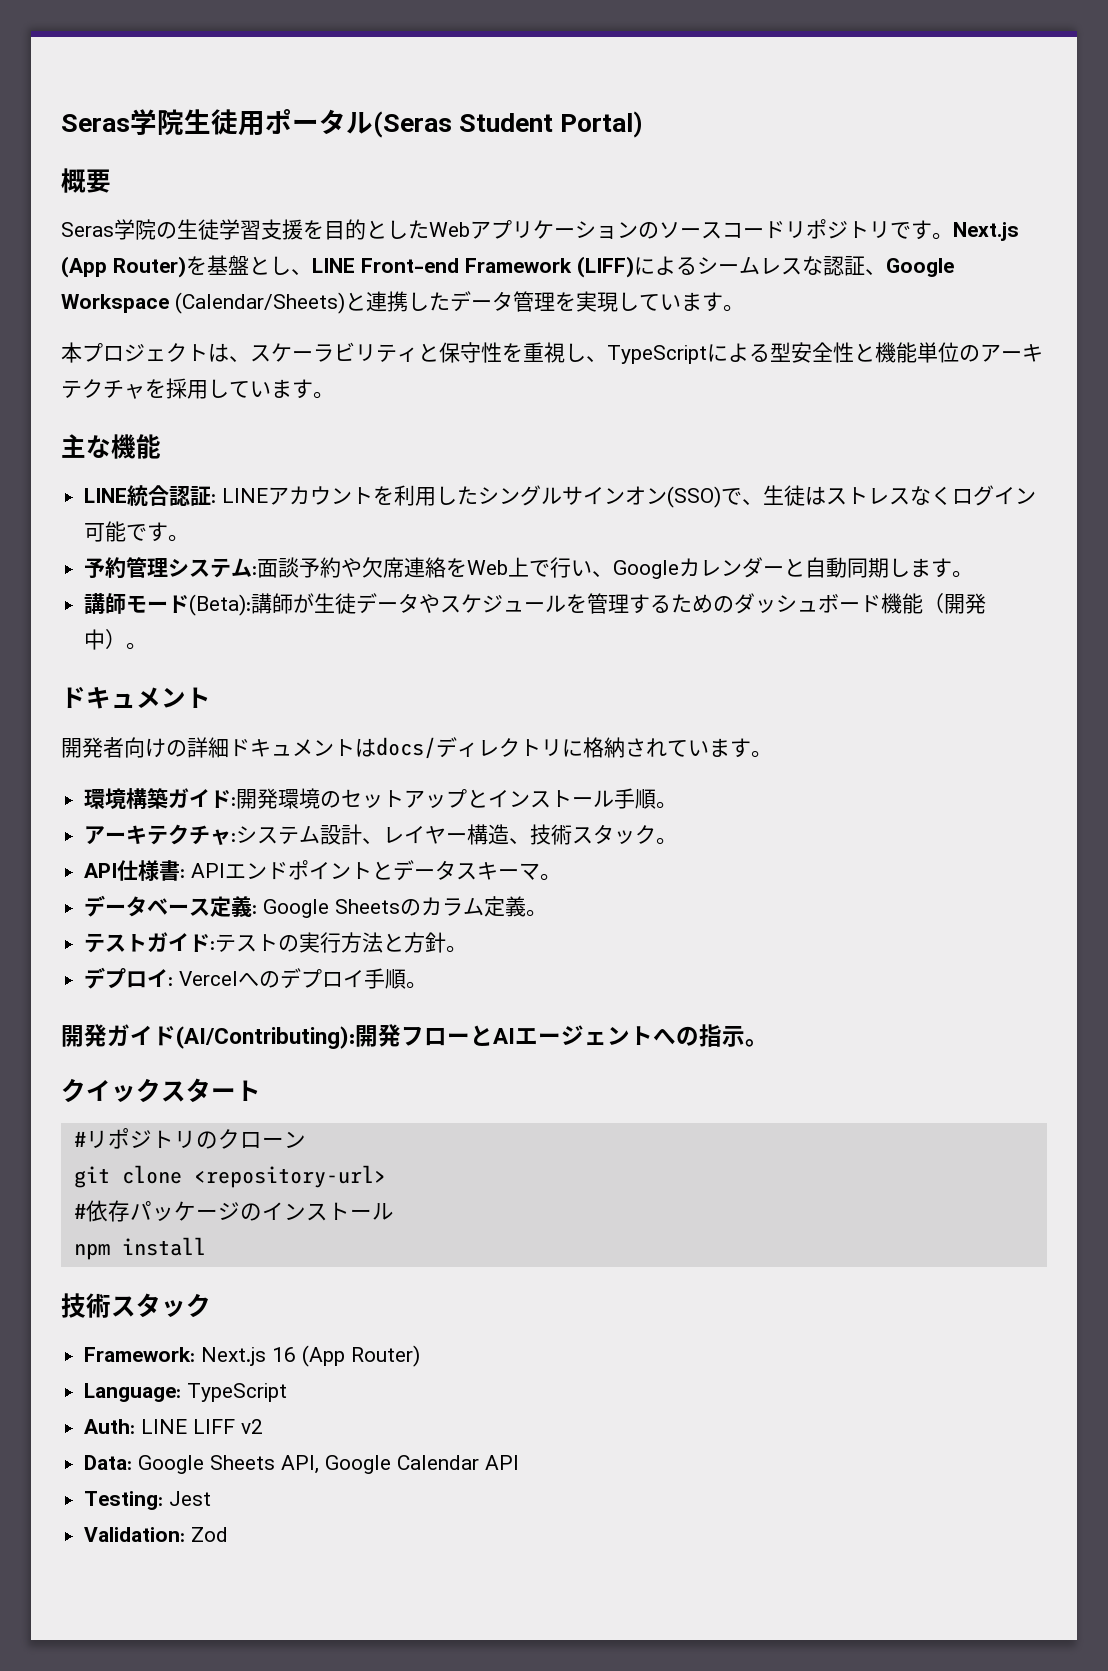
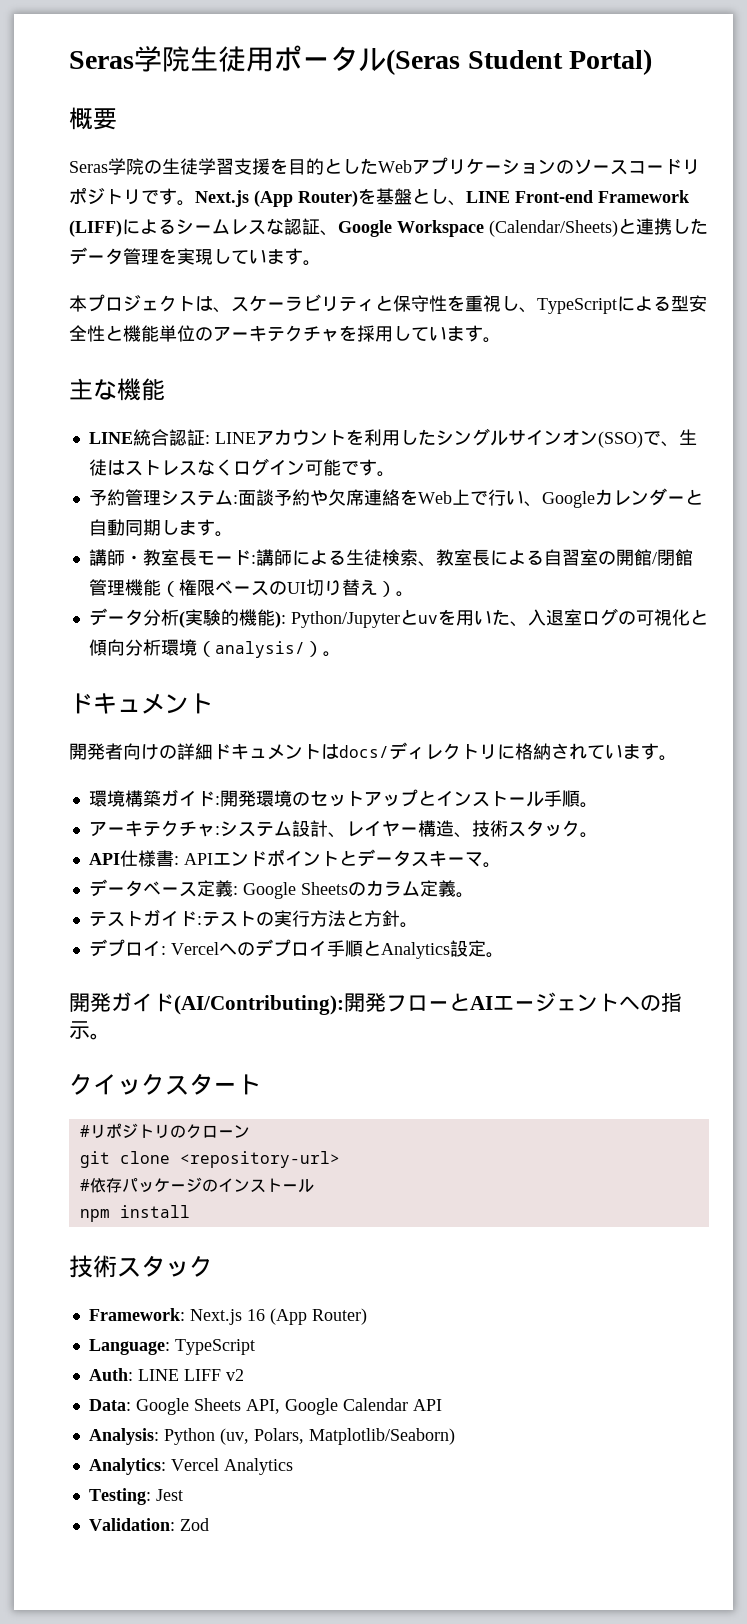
[126,593,987,616] [84,629,106,650] モード(Beta):講師が生徒データやスケジュールを管理するためのダッシュボード機能（開発中 -> [124,549,693,567] [88,579,414,597] [88,608,708,628] [88,639,305,658] ・教室長モード:講師による生徒検索、教室長による自習室の開館/閉館管理機能（権限ベースのUI切り替え）。 // データ分析(実験的機能): Python/Jupyterとuvを用いた、入退室ログの可視化と傾向分析環境（analysis/
(407, 979) none -> [362,940,486,959] とAnalytics設定
(520, 1462) none -> [88,1428,455,1445] [88,1458,293,1475] // Analysis: Python (uv, Polars, Matplotlib/Seaborn) // Analytics: Vercel Analytics

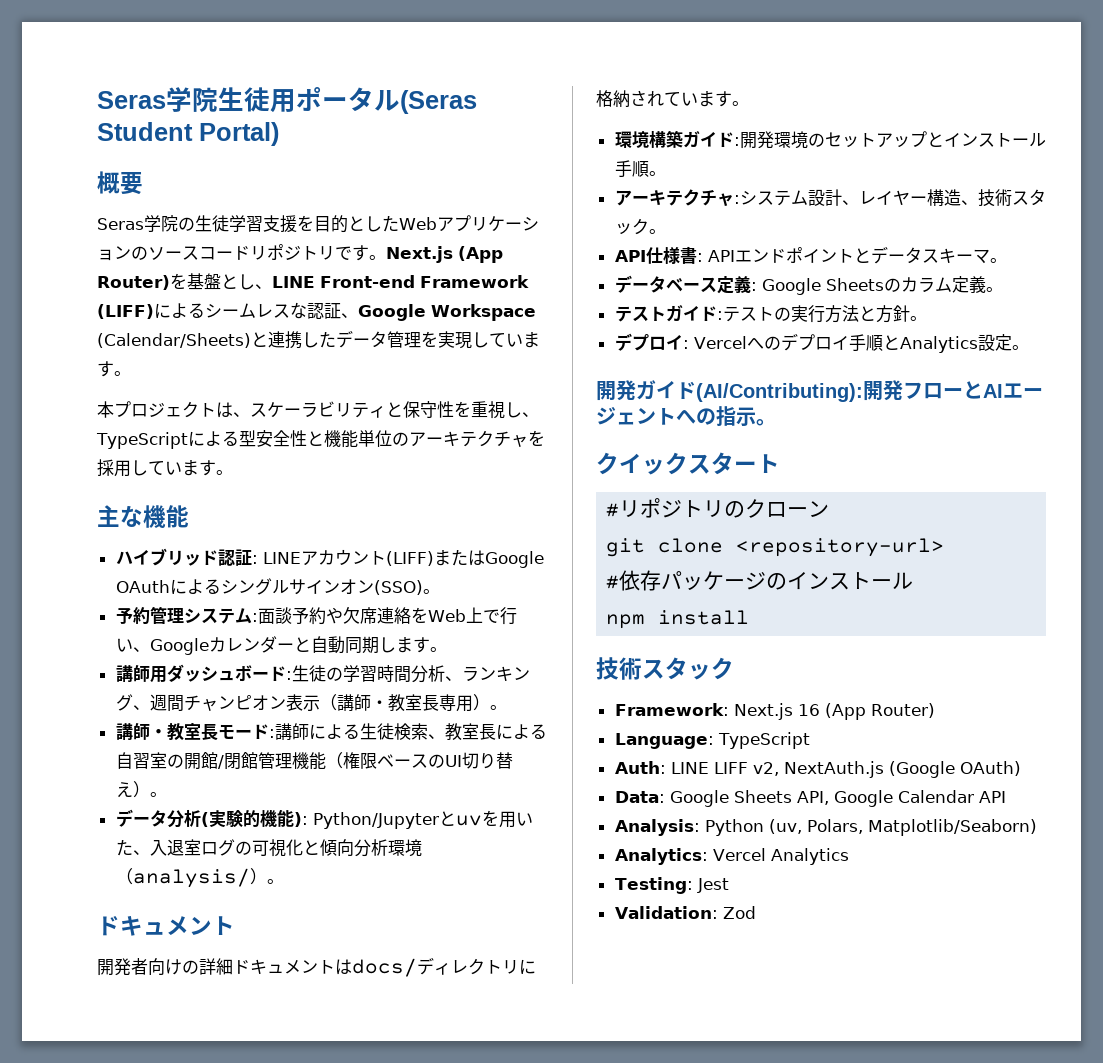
[88,429,169,446] LINE統合 -> [115,548,218,566] ハイブリッド
[345,429,436,446] を利用した -> [385,549,544,568] [115,579,221,595] (LIFF)またはGoogle OAuthによる
[642,429,697,447] [88,458,377,476] で、生徒はストレスなくログイン可能です -> (423, 587) none
(233, 534) none -> [115,664,530,683] [115,694,507,712] // 講師用ダッシュボード:生徒の学習時間分析、ランキング、週間チャンピオン表示（講師・教室長専用）。
[225,1369,244,1381] v2 -> [752,761,1021,778] v2, NextAuth.js (Google OAuth)

